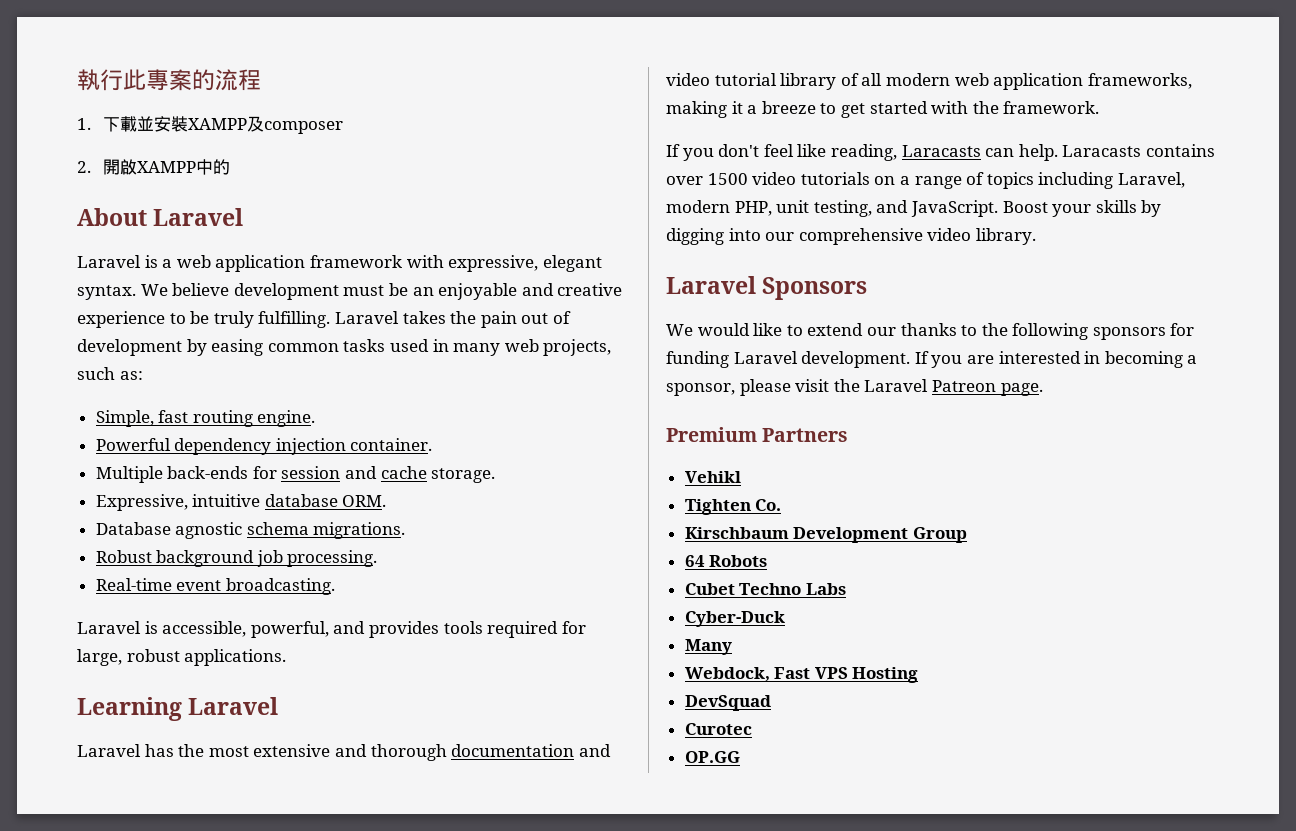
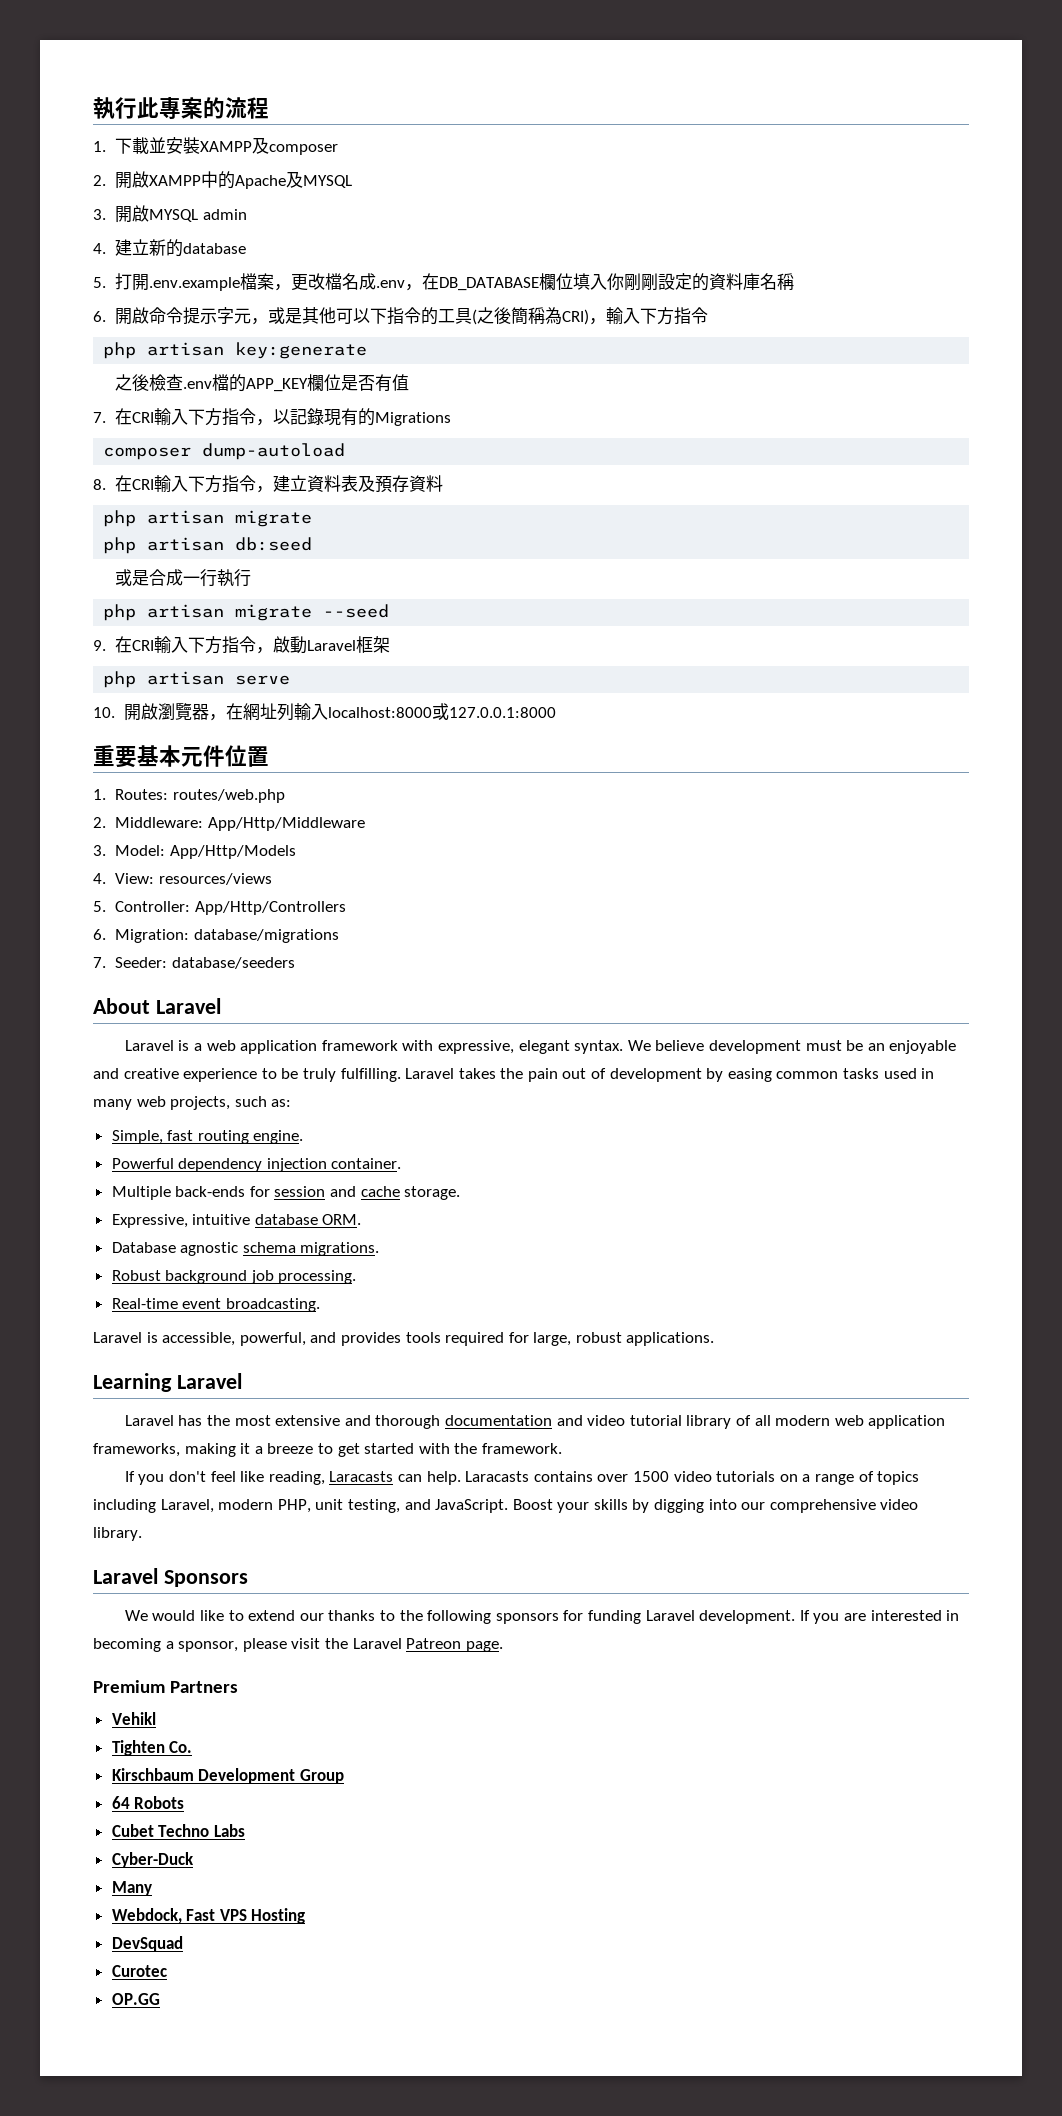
(231, 167) none -> [235,171,353,189] [93,205,247,223] [93,239,247,257] [93,273,795,291] [93,307,709,325] [103,342,368,359] [115,374,410,392] [93,408,452,426] [103,443,346,460] [93,475,444,493] [103,510,313,527] [103,537,313,554] [115,569,252,587] [103,604,390,621] [93,636,391,654] [103,671,291,688] [93,703,556,721] [93,745,269,768] [93,789,285,803] [93,817,365,831] [93,845,296,859] [93,873,272,885] [93,901,346,915] [93,929,339,943] [93,957,295,969] Apache及MYSQL // 3.開啟MYSQL admin // 4.建立新的database // 5.打開.env.example檔案，更改檔名成.env，在DB_DATABASE欄位填入你剛剛設定的資料庫名稱 // 6.開啟命令提示字元，或是其他可以下指令的工具(之後簡稱為CRI)，輸入下方指令 // php artisan key:generate // 之後檢查.env檔的APP_KEY欄位是否有值 // 7.在CRI輸入下方指令，以記錄現有的Migrations // composer dump-autoload // 8.在CRI輸入下方指令，建立資料表及預存資料 // php artisan migrate // php artisan db:seed // 或是合成一行執行 // php artisan migrate --seed // 9.在CRI輸入下方指令，啟動Laravel框架 // php artisan serve // 10.開啟瀏覽器，在網址列輸入localhost:8000或127.0.0.1:8000 // 重要基本元件位置 // 1. Routes: routes/web.php // 2. Middleware: App/Http/Middleware // 3. Model: App/Http/Models // 4. View: resources/views // 5. Controller: App/Http/Controllers // 6. Migration: database/migrations // 7. Seeder: database/seeders

